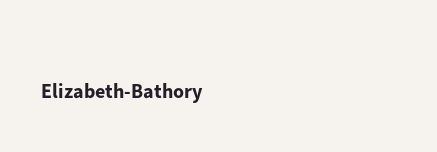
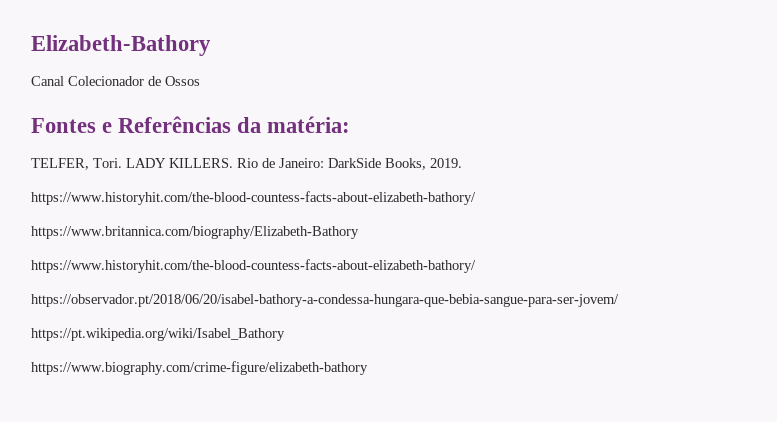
(203, 93) none -> [31,76,200,86] [31,116,351,133] [31,158,462,170] [31,191,476,205] [31,226,359,239] [31,259,476,273] [31,294,619,307] [31,328,285,341] [31,361,368,375] // Canal Colecionador de Ossos // Fontes e Referências da matéria: // TELFER, Tori. LADY KILLERS. Rio de Janeiro: DarkSide Books, 2019. // https://www.historyhit.com/the-blood-countess-facts-about-elizabeth-bathory/ // https://www.britannica.com/biography/Elizabeth-Bathory // https://www.historyhit.com/the-blood-countess-facts-about-elizabeth-bathory/ // https://observador.pt/2018/06/20/isabel-bathory-a-condessa-hungara-que-bebia-sangue-para-ser-jovem/ // https://pt.wikipedia.org/wiki/Isabel_Bathory // https://www.biography.com/crime-figure/elizabeth-bathory

